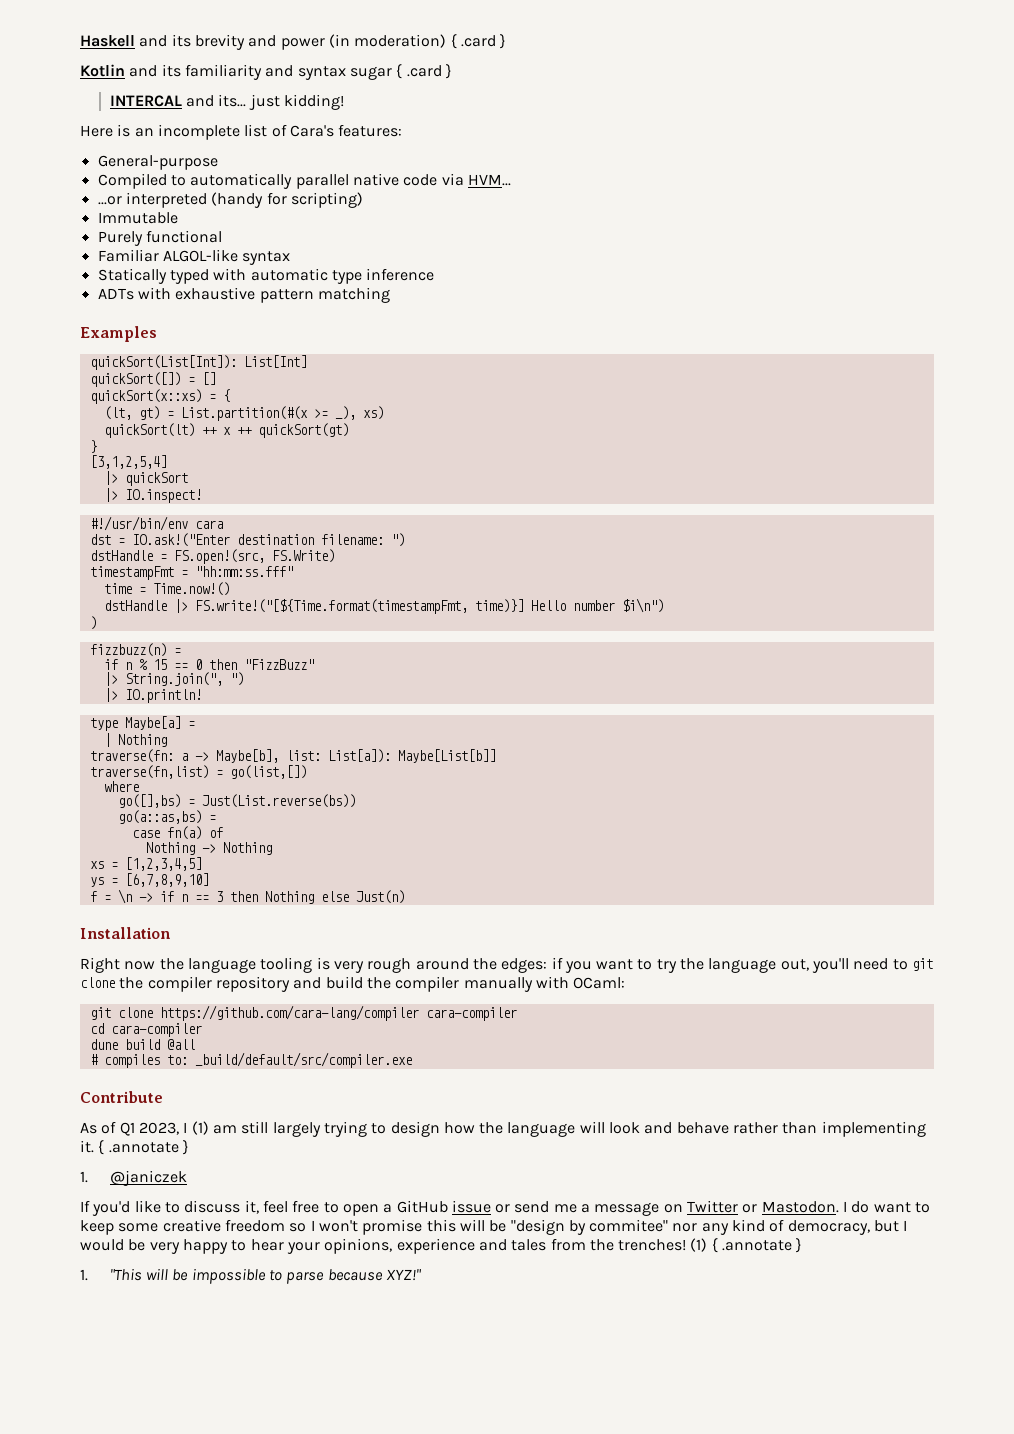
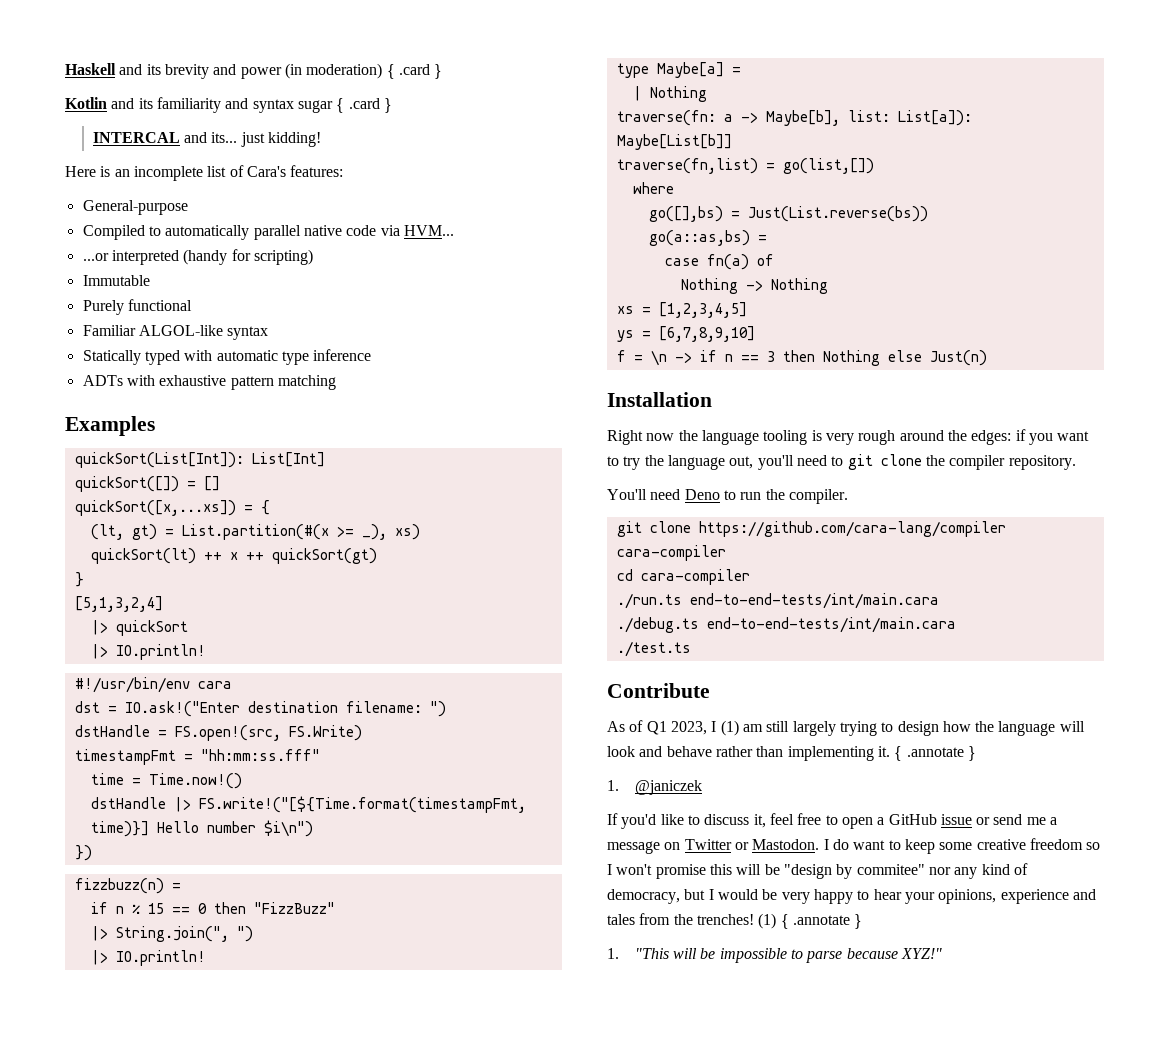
[89,389,202,404] quickSort(x::xs) -> [74,500,236,516] quickSort([x,...xs])
[89,455,167,469] [3,1,2,5,4] -> [74,596,163,612] [5,1,3,2,4]
[124,489,202,503] IO.inspect! -> [115,644,206,660] IO.println!
[89,616,97,630] ) -> [74,845,92,861] })
[215,976,626,992] repository and build the compiler manually with OCaml: -> [1008,455,1076,470] [607,489,848,504] repository. // You'll need Deno to run the compiler.
[89,1039,195,1050] [89,1052,412,1068] dune build @all // # compiles to: _build/default/src/compiler.exe -> [616,593,939,609] [616,617,956,633] [616,641,691,657] ./run.ts end-to-end-tests/int/main.cara // ./debug.ts end-to-end-tests/int/main.cara // ./test.ts

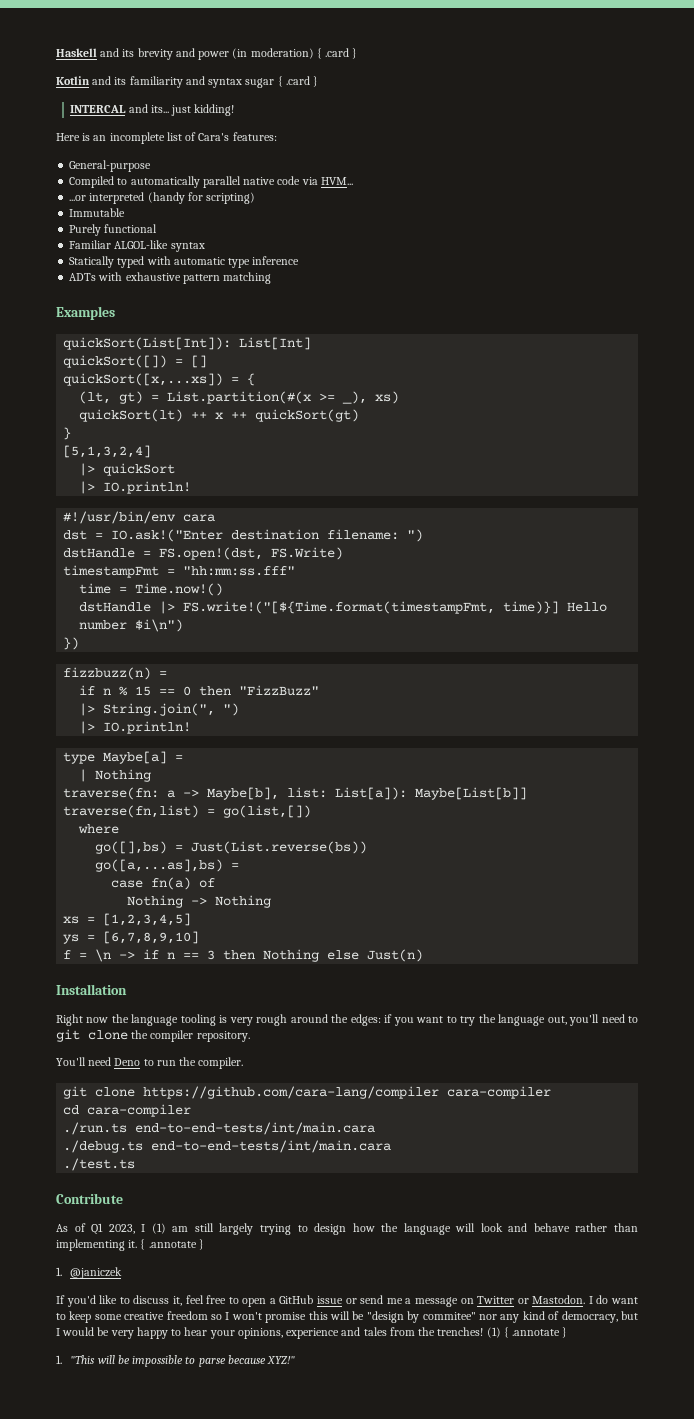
[174,725,281,741] FS.open!(src, -> [159,547,264,560] FS.open!(dst,
[648,230,750,246] go(a::as,bs) -> [95,859,224,872] go([a,...as],bs)

